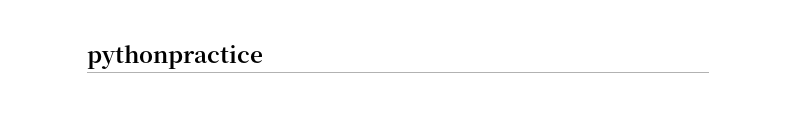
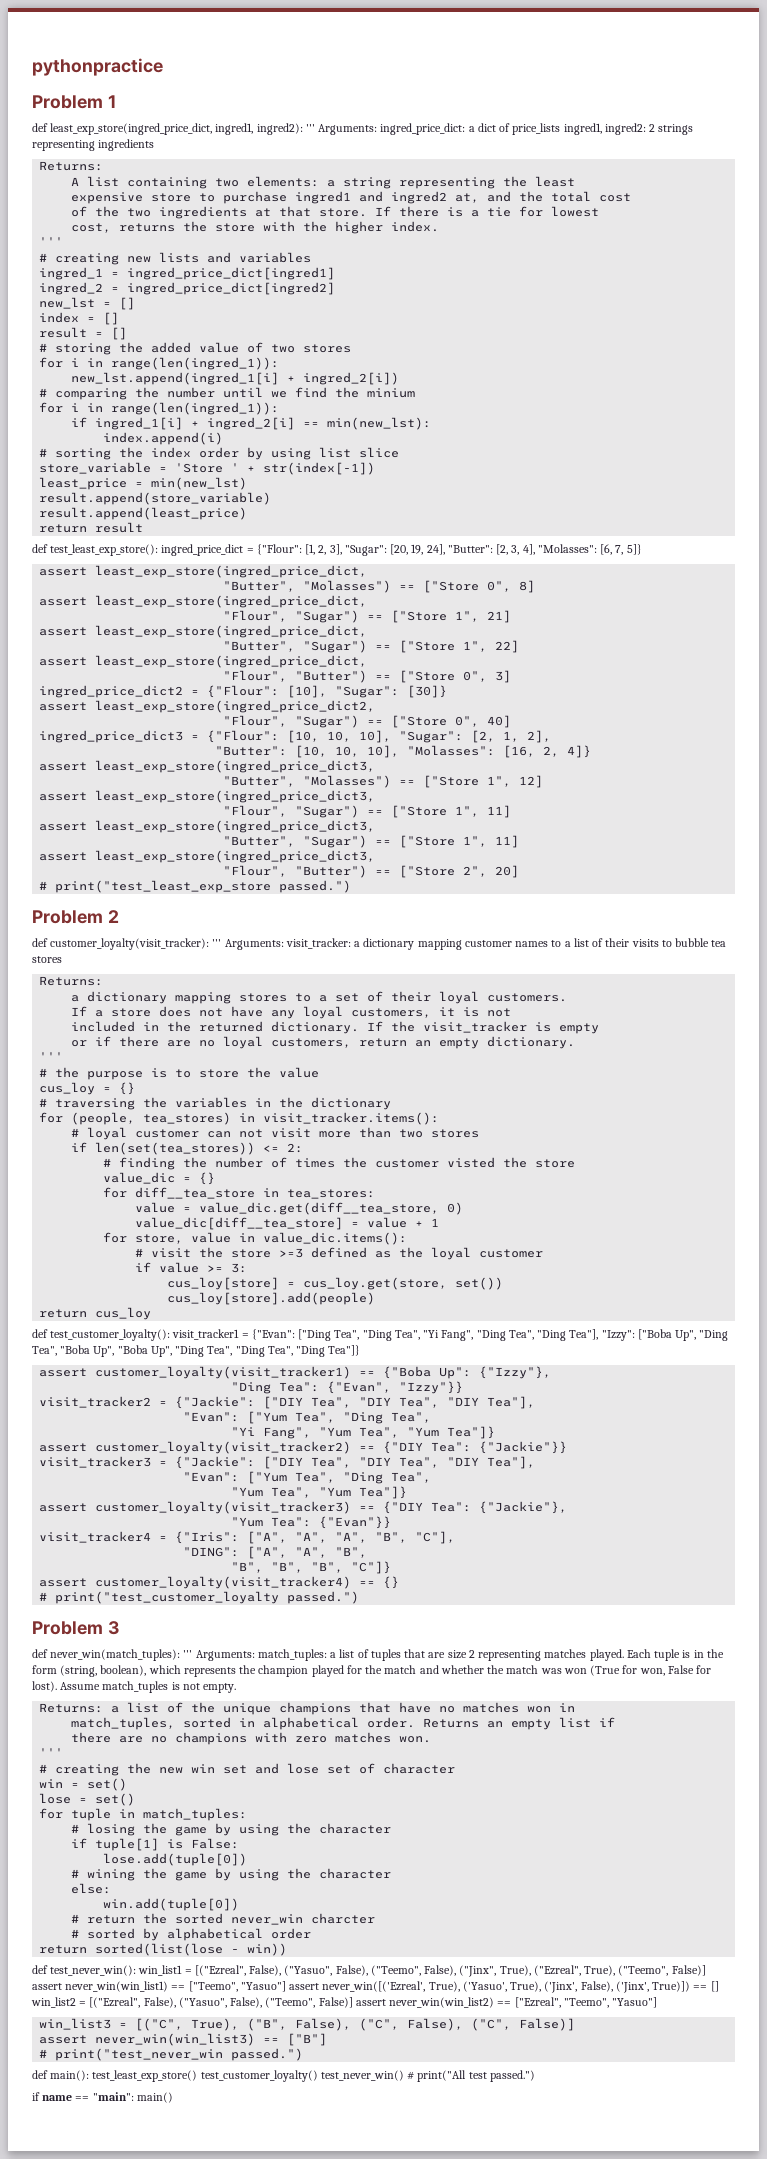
(263, 57) none -> [32,95,116,109] [32,123,694,135] [32,139,155,151] [39,161,104,171] [71,176,576,189] [71,191,632,204] [71,206,600,219] [71,221,440,234] [39,237,64,246] [39,252,312,265] [39,267,336,280] [39,282,336,295] [39,297,136,310] [39,312,120,325] [39,327,128,340] [39,342,352,355] [39,357,280,370] [71,372,400,385] [39,387,416,400] [39,402,280,415] [71,417,432,430] [103,432,224,445] [39,447,400,460] [39,462,376,475] [39,477,248,490] [39,492,272,505] [39,507,248,520] [39,522,144,533] [32,544,642,556] [39,565,368,578] [223,580,536,593] [39,595,368,608] [223,610,512,623] [39,625,368,638] [223,640,520,653] [39,655,368,668] [223,670,512,683] [39,685,448,698] [39,700,376,713] [223,715,512,728] [39,730,552,743] [215,745,592,758] [39,760,376,773] [223,775,544,788] [39,790,376,803] [223,805,512,818] [39,820,376,833] [223,835,520,848] [39,850,376,863] [223,865,520,878] [39,880,352,893] [32,910,119,924] [32,938,727,950] [32,956,62,963] [39,976,104,986] [71,991,568,1004] [71,1006,512,1019] [71,1021,600,1034] [71,1036,576,1049] [39,1052,64,1061] [39,1067,320,1080] [39,1082,136,1095] [39,1097,392,1110] [39,1112,440,1125] [71,1127,480,1140] [71,1142,304,1155] [103,1157,576,1170] [103,1172,216,1185] [103,1187,376,1199] [135,1202,464,1215] [135,1217,440,1230] [103,1232,408,1245] [135,1247,544,1260] [135,1262,248,1273] [167,1277,504,1290] [167,1292,376,1305] [39,1307,152,1320] [32,1329,729,1341] [32,1345,361,1357] [39,1366,552,1379] [231,1381,464,1394] [39,1396,536,1409] [183,1411,432,1424] [231,1426,496,1439] [39,1441,568,1454] [39,1456,536,1469] [183,1471,432,1484] [231,1486,408,1499] [39,1501,568,1514] [231,1516,392,1529] [39,1531,456,1544] [183,1546,368,1559] [231,1561,392,1574] [39,1576,400,1589] [39,1591,360,1604] [32,1621,120,1635] [32,1649,724,1661] [32,1665,712,1677] [32,1681,237,1693] [39,1702,576,1715] [71,1717,616,1730] [71,1732,432,1745] [39,1748,64,1757] [39,1763,456,1776] [39,1778,128,1791] [39,1793,136,1806] [39,1808,248,1821] [71,1823,392,1836] [71,1838,240,1851] [103,1853,248,1866] [71,1868,392,1881] [71,1883,112,1894] [103,1898,240,1911] [71,1913,376,1925] [71,1928,312,1941] [39,1943,288,1956] [32,1965,706,1977] [32,1981,719,1993] [31,1997,658,2008] [39,2018,576,2031] [39,2033,328,2046] [39,2048,304,2061] [32,2070,535,2082] [32,2092,173,2103] // Problem 1 // def least_exp_store(ingred_price_dict, ingred1, ingred2): ''' Arguments: ingred_price_dict: a dict of price_lists ingred1, ingred2: 2 strings representing ingredients // Returns: // A list containing two elements: a string representing the least // expensive store to purchase ingred1 and ingred2 at, and the total cost // of the two ingredients at that store. If there is a tie for lowest // cost, returns the store with the higher index. // ''' // # creating new lists and variables // ingred_1 = ingred_price_dict[ingred1] // ingred_2 = ingred_price_dict[ingred2] // new_lst = [] // index = [] // result = [] // # storing the added value of two stores // for i in range(len(ingred_1)): // new_lst.append(ingred_1[i] + ingred_2[i]) // # comparing the number until we find the minium // for i in range(len(ingred_1)): // if ingred_1[i] + ingred_2[i] == min(new_lst): // index.append(i) // # sorting the index order by using list slice // store_variable = 'Store ' + str(index[-1]) // least_price = min(new_lst) // result.append(store_variable) // result.append(least_price) // return result // def test_least_exp_store(): ingred_price_dict = {"Flour": [1, 2, 3], "Sugar": [20, 19, 24], "Butter": [2, 3, 4], "Molasses": [6, 7, 5]} // assert least_exp_store(ingred_price_dict, // "Butter", "Molasses") == ["Store 0", 8] // assert least_exp_store(ingred_price_dict, // "Flour", "Sugar") == ["Store 1", 21] // assert least_exp_store(ingred_price_dict, // "Butter", "Sugar") == ["Store 1", 22] // assert least_exp_store(ingred_price_dict, // "Flour", "Butter") == ["Store 0", 3] // ingred_price_dict2 = {"Flour": [10], "Sugar": [30]} // assert least_exp_store(ingred_price_dict2, // "Flour", "Sugar") == ["Store 0", 40] // ingred_price_dict3 = {"Flour": [10, 10, 10], "Sugar": [2, 1, 2], // "Butter": [10, 10, 10], "Molasses": [16, 2, 4]} // assert least_exp_store(ingred_price_dict3, // "Butter", "Molasses") == ["Store 1", 12] // assert least_exp_store(ingred_price_dict3, // "Flour", "Sugar") == ["Store 1", 11] // assert least_exp_store(ingred_price_dict3, // "Butter", "Sugar") == ["Store 1", 11] // assert least_exp_store(ingred_price_dict3, // "Flour", "Butter") == ["Store 2", 20] // # print("test_least_exp_store passed.") // Problem 2 // def customer_loyalty(visit_tracker): ''' Arguments: visit_tracker: a dictionary mapping customer names to a list of their visits to bubble tea stores // Returns: // a dictionary mapping stores to a set of their loyal customers. // If a store does not have any loyal customers, it is not // included in the returned dictionary. If the visit_tracker is empty // or if there are no loyal customers, return an empty dictionary. // ''' // # the purpose is to store the value // cus_loy = {} // # traversing the variables in the dictionary // for (people, tea_stores) in visit_tracker.items(): // # loyal customer can not visit more than two stores // if len(set(tea_stores)) <= 2: // # finding the number of times the customer visted the store // value_dic = {} // for diff__tea_store in tea_stores: // value = value_dic.get(diff__tea_store, 0) // value_dic[diff__tea_store] = value + 1 // for store, value in value_dic.items(): // # visit the store >=3 defined as the loyal customer // if value >= 3: // cus_loy[store] = cus_loy.get(store, set()) // cus_loy[store].add(people) // return cus_loy // def test_customer_loyalty(): visit_tracker1 = {"Evan": ["Ding Tea", "Ding Tea", "Yi Fang", "Ding Tea", "Ding Tea"], "Izzy": ["Boba Up", "Ding Tea", "Boba Up", "Boba Up", "Ding Tea", "Ding Tea", "Ding Tea"]} // assert customer_loyalty(visit_tracker1) == {"Boba Up": {"Izzy"}, // "Ding Tea": {"Evan", "Izzy"}} // visit_tracker2 = {"Jackie": ["DIY Tea", "DIY Tea", "DIY Tea"], // "Evan": ["Yum Tea", "Ding Tea", // "Yi Fang", "Yum Tea", "Yum Tea"]} // assert customer_loyalty(visit_tracker2) == {"DIY Tea": {"Jackie"}} // visit_tracker3 = {"Jackie": ["DIY Tea", "DIY Tea", "DIY Tea"], // "Evan": ["Yum Tea", "Ding Tea", // "Yum Tea", "Yum Tea"]} // assert customer_loyalty(visit_tracker3) == {"DIY Tea": {"Jackie"}, // "Yum Tea": {"Evan"}} // visit_tracker4 = {"Iris": ["A", "A", "A", "B", "C"], // "DING": ["A", "A", "B", // "B", "B", "B", "C"]} // assert customer_loyalty(visit_tracker4) == {} // # print("test_customer_loyalty passed.") // Problem 3 // def never_win(match_tuples): ''' Arguments: match_tuples: a list of tuples that are size 2 representing matches played. Each tuple is in the form (string, boolean), which represents the champion played for the match and whether the match was won (True for won, False for lost). Assume match_tuples is not empty. // Returns: a list of the unique champions that have no matches won in // match_tuples, sorted in alphabetical order. Returns an empty list if // there are no champions with zero matches won. // ''' // # creating the new win set and lose set of character // win = set() // lose = set() // for tuple in match_tuples: // # losing the game by using the character // if tuple[1] is False: // lose.add(tuple[0]) // # wining the game by using the character // else: // win.add(tuple[0]) // # return the sorted never_win charcter // # sorted by alphabetical order // return sorted(list(lose - win)) // def test_never_win(): win_list1 = [("Ezreal", False), ("Yasuo", False), ("Teemo", False), ("Jinx", True), ("Ezreal", True), ("Teemo", False)] assert never_win(win_list1) == ["Teemo", "Yasuo"] assert never_win([('Ezreal', True), ('Yasuo', True), ('Jinx', False), ('Jinx', True)]) == [] win_list2 = [("Ezreal", False), ("Yasuo", False), ("Teemo", False)] assert never_win(win_list2) == ["Ezreal", "Teemo", "Yasuo"] // win_list3 = [("C", True), ("B", False), ("C", False), ("C", False)] // assert never_win(win_list3) == ["B"] // # print("test_never_win passed.") // def main(): test_least_exp_store() test_customer_loyalty() test_never_win() # print("All test passed.") // if name == "main": main()

